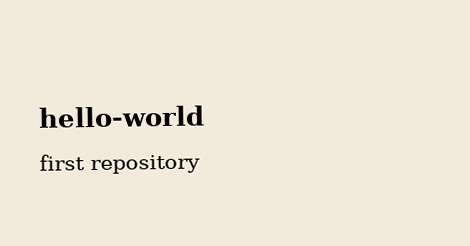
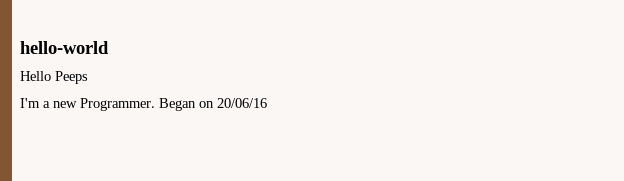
[39,154,200,175] first repository -> [20,71,88,84] [20,98,267,111] Hello Peeps // I'm a new Programmer. Began on 20/06/16

